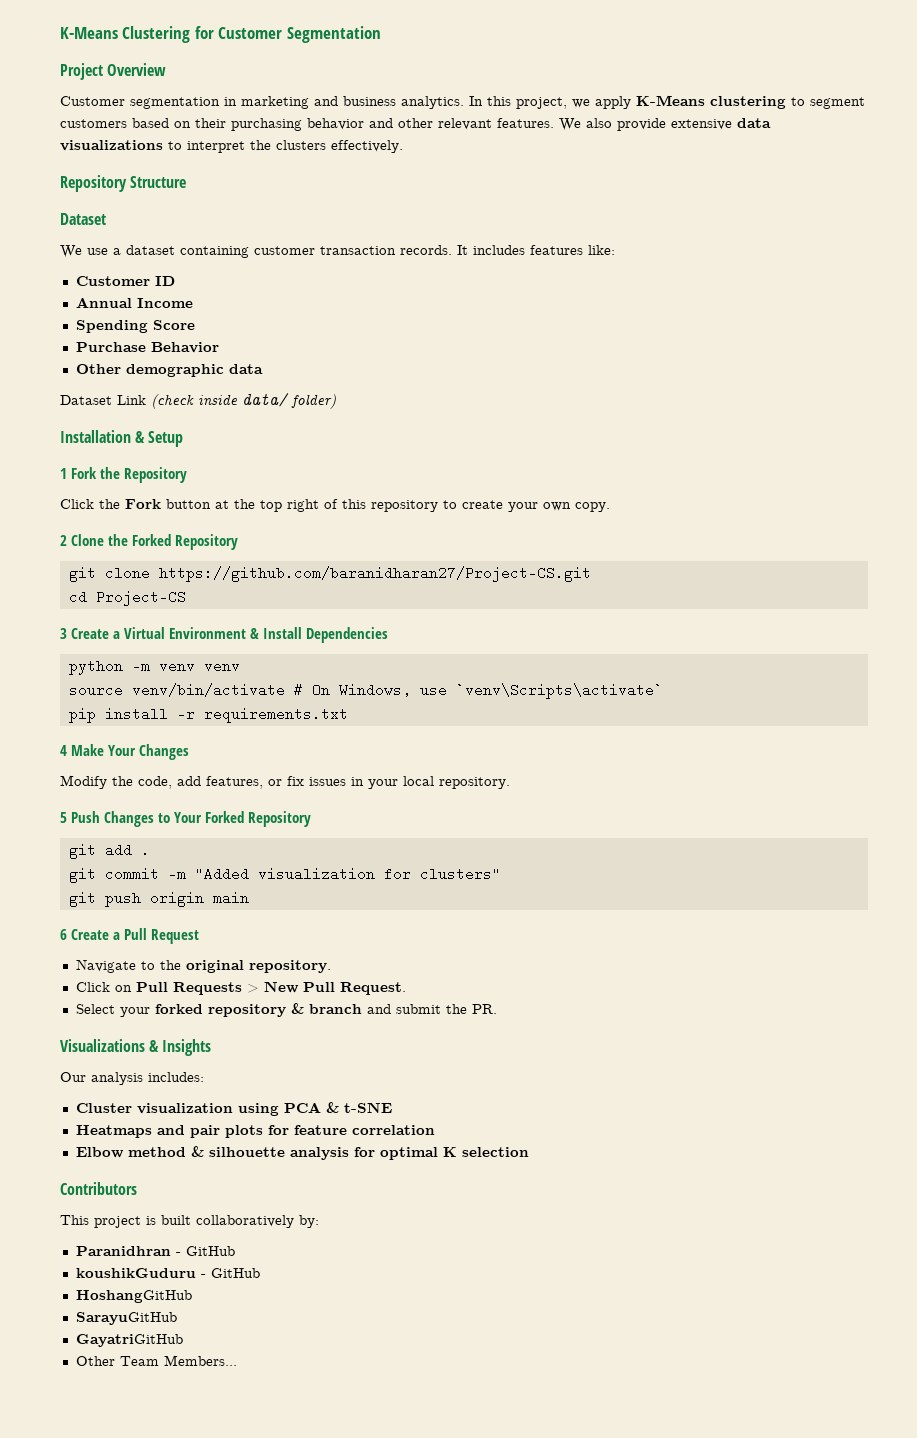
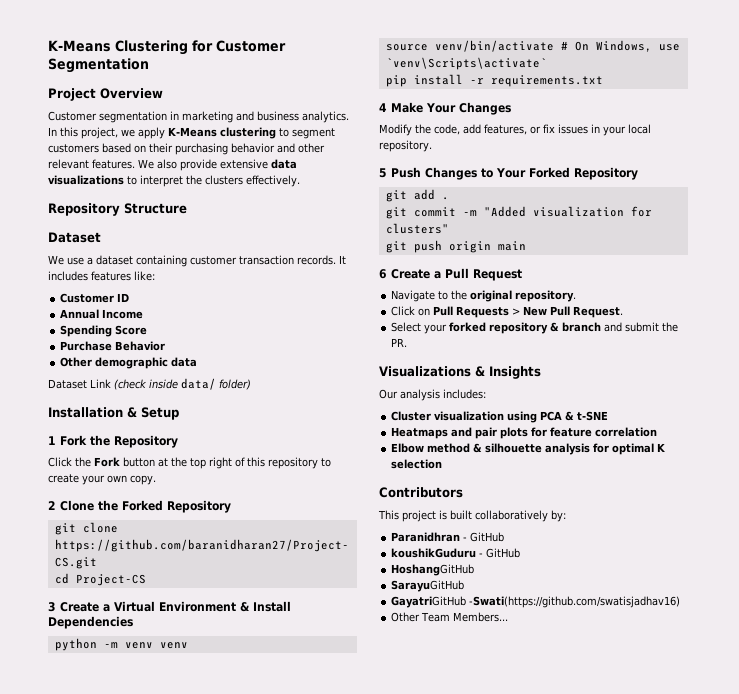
(183, 1340) none -> [469,596,681,608] -Swati(https://github.com/swatisjadhav16)

